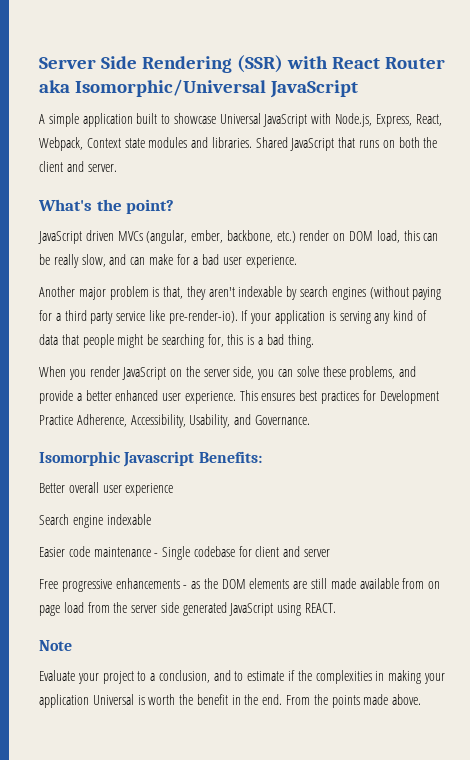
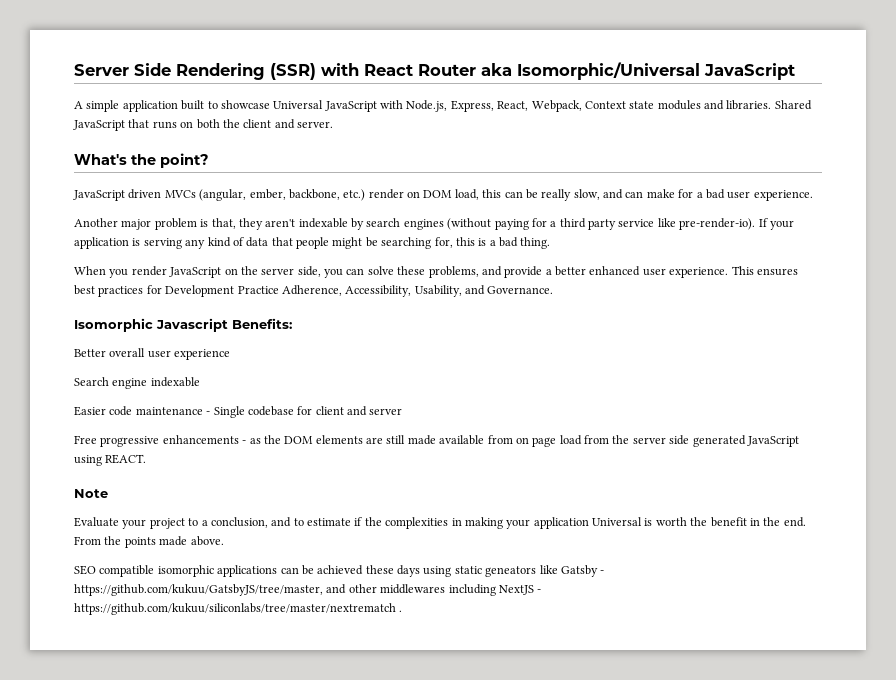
(422, 699) none -> [74,565,605,577] [74,584,542,596] [74,603,403,615] // SEO compatible isomorphic applications can be achieved these days using static geneators like Gatsby - https://github.com/kukuu/GatsbyJS/tree/master, and other middlewares including NextJS - https://github.com/kukuu/siliconlabs/tree/master/nextrematch .

